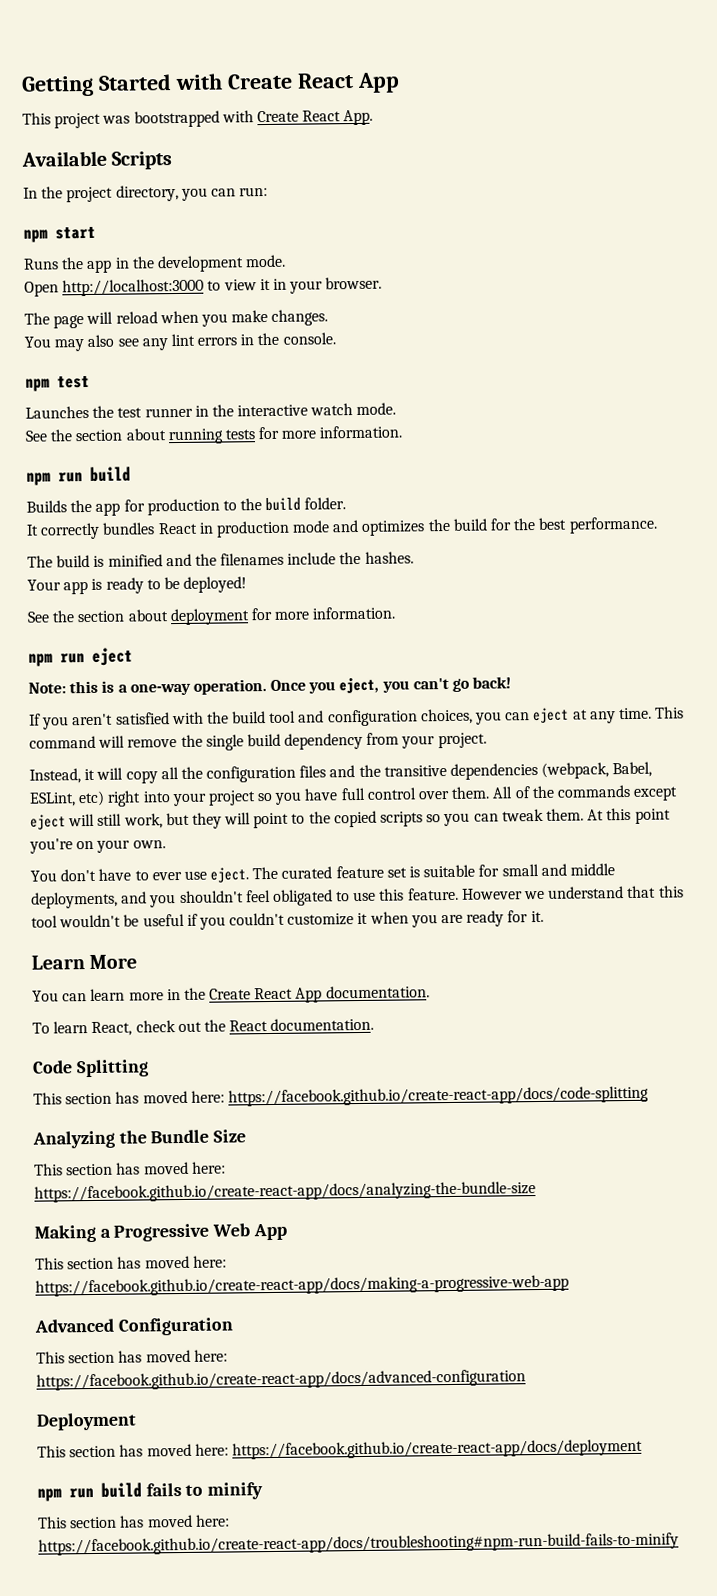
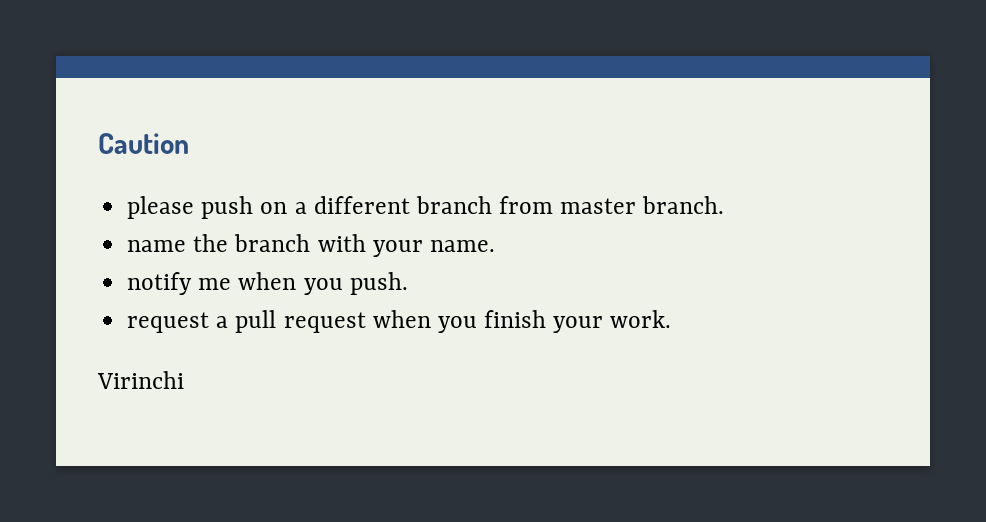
[21,72,400,97] [22,109,374,129] [21,150,173,170] [23,184,269,203] [23,226,96,243] [23,254,287,273] [24,276,383,297] [24,309,329,329] [24,332,336,352] [25,375,90,392] [25,402,397,419] [25,425,403,445] [26,466,131,486] [26,497,347,516] [26,516,658,540] [27,551,414,568] [27,576,248,595] [27,606,396,626] [28,647,133,667] [28,676,512,696] [29,706,685,730] [29,732,487,751] [29,761,653,784] [29,784,679,807] [30,807,671,830] [29,838,166,854] [30,863,615,883] [31,885,684,909] [31,910,544,930] [31,954,138,970] [32,985,430,1003] [32,1017,375,1036] [32,1059,149,1078] [33,1085,649,1107] [32,1129,247,1149] [34,1161,226,1176] [34,1181,536,1203] [34,1223,287,1243] [35,1255,227,1270] [35,1274,569,1297] [34,1317,233,1336] [36,1349,228,1364] [36,1369,526,1391] [36,1412,137,1431] [37,1438,643,1460] [37,1482,264,1502] [38,1514,230,1529] [38,1532,679,1556] Getting Started with Create React App // This project was bootstrapped with Create React App. // Available Scripts // In the project directory, you can run: // npm start // Runs the app in the development mode. // Open http://localhost:3000 to view it in your browser. // The page will reload when you make changes. // You may also see any lint errors in the console. // npm test // Launches the test runner in the interactive watch mode. // See the section about running tests for more information. // npm run build // Builds the app for production to the build folder. // It correctly bundles React in production mode and optimizes the build for the best performance. // The build is minified and the filenames include the hashes. // Your app is ready to be deployed! // See the section about deployment for more information. // npm run eject // Note: this is a one-way operation. Once you eject, you can't go back! // If you aren't satisfied with the build tool and configuration choices, you can eject at any time. This command will remove the single build dependency from your project. // Instead, it will copy all the configuration files and the transitive dependencies (webpack, Babel, ESLint, etc) right into your project so you have full control over them. All of the commands except eject will still work, but they will point to the copied scripts so you can tweak them. At this point you're on your own. // You don't have to ever use eject. The curated feature set is suitable for small and middle deployments, and you shouldn't feel obligated to use this feature. However we understand that this tool wouldn't be useful if you couldn't customize it when you are ready for it. // Learn More // You can learn more in the Create React App documentation. // To learn React, check out the React documentation. // Code Splitting // This section has moved here: https://facebook.github.io/create-react-app/docs/code-splitting // Analyzing the Bundle Size // This section has moved here: https://facebook.github.io/create-react-app/docs/analyzing-the-bundle-size // Making a Progressive Web App // This section has moved here: https://facebook.github.io/create-react-app/docs/making-a-progressive-web-app // Advanced Configuration // This section has moved here: https://facebook.github.io/create-react-app/docs/advanced-configuration // Deployment // This section has moved here: https://facebook.github.io/create-react-app/docs/deployment // npm run build fails to minify // This section has moved here: https://facebook.github.io/create-react-app/docs/troubleshooting#npm-run-build-fails-to-minify -> [98,133,189,154] [127,196,725,219] [127,234,495,257] [127,272,408,295] [127,310,672,333] [97,371,184,389] Caution // please push on a different branch from master branch. // name the branch with your name. // notify me when you push. // request a pull request when you finish your work. // Virinchi

